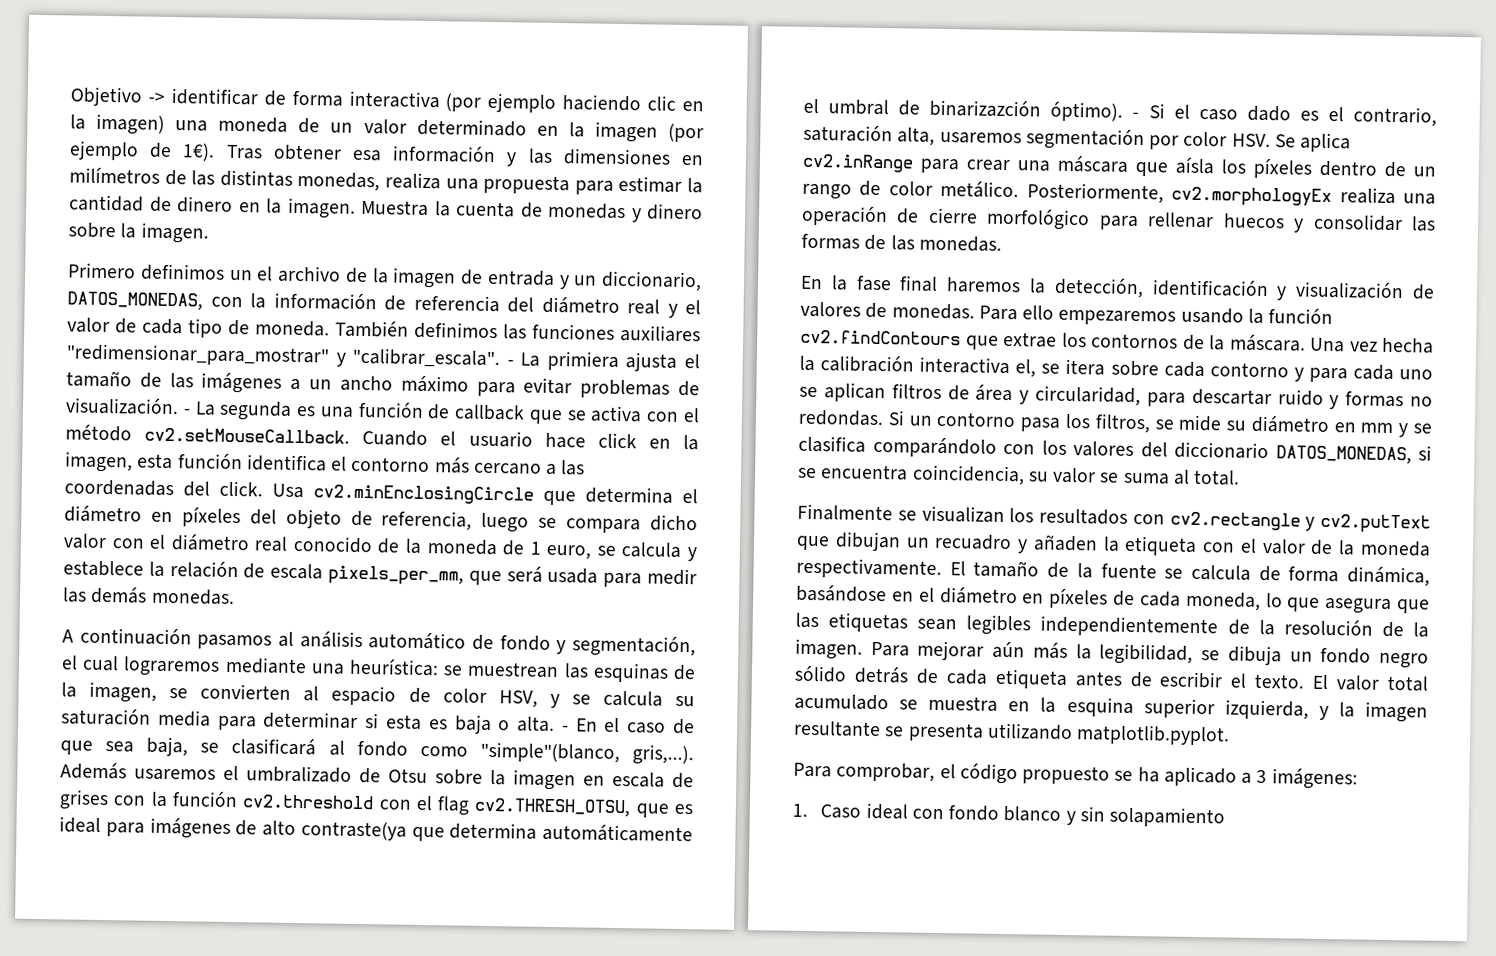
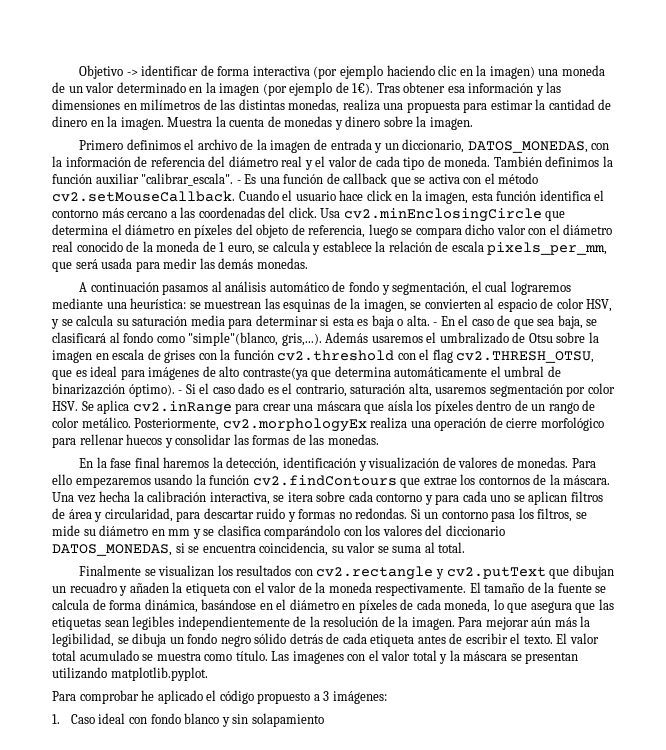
[229,269,253,281] un -> (181, 144) none
[503,323,701,343] [66,343,700,372] [66,370,701,399] [65,397,317,421] las funciones auxiliares "redimensionar_para_mostrar" y "calibrar_escala". - La primiera ajusta el tamaño de las imágenes a un ancho máximo para evitar problemas de visualización. - La segunda es -> [602,156,613,167] [52,173,257,186] la función auxiliar "calibrar_escala". - Es
[919,356,1037,378] interactiva el, -> [209,492,270,505] interactiva,
[1008,696,1428,723] [794,720,1231,746] [793,762,1237,787] en la esquina superior izquierda, y la imagen resultante se presenta utilizando matplotlib.pyplot. // Para comprobar, el código propuesto se ha aplicado -> [204,650,579,664] [52,667,208,681] [52,690,311,704] como título. Las imagenes con el valor total y la máscara se presentan utilizando matplotlib.pyplot. // Para comprobar he aplicado el código propuesto

